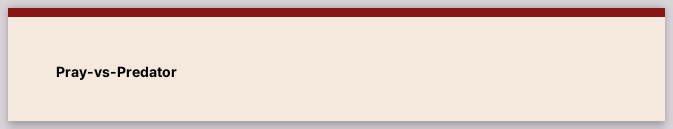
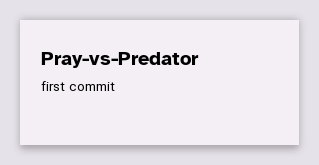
(177, 73) none -> [41,81,115,91] // first commit

